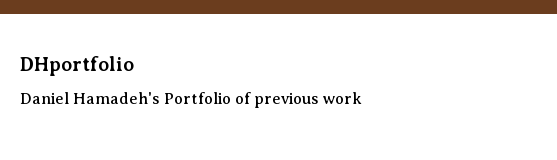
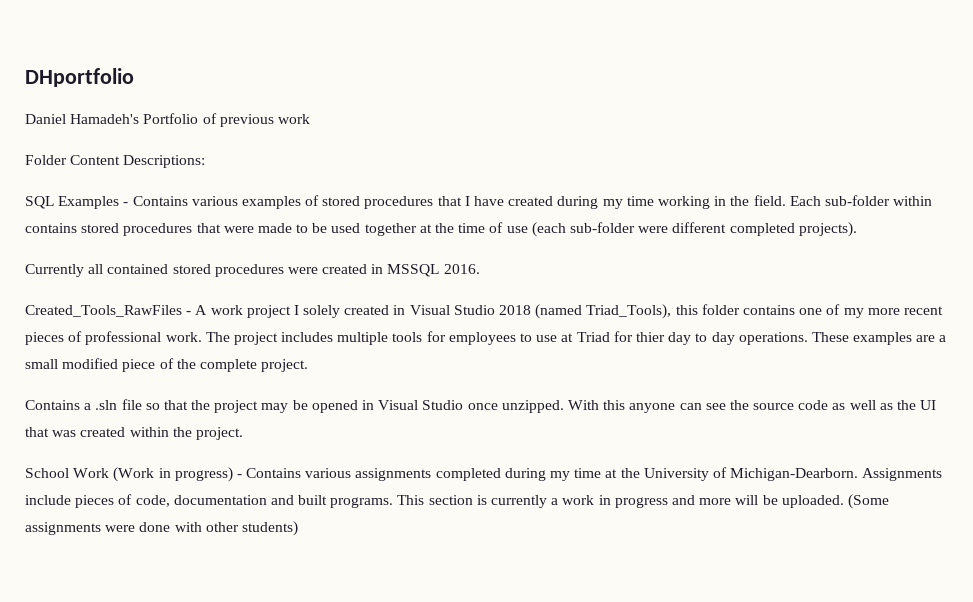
(362, 98) none -> [25,155,206,168] [25,195,933,209] [25,222,857,237] [25,264,480,277] [25,304,943,319] [25,331,947,345] [25,358,309,372] [25,399,937,413] [25,427,243,440] [25,467,943,482] [25,494,889,509] [25,521,298,536] // Folder Content Descriptions: // SQL Examples - Contains various examples of stored procedures that I have created during my time working in the field. Each sub-folder within contains stored procedures that were made to be used together at the time of use (each sub-folder were different completed projects). // Currently all contained stored procedures were created in MSSQL 2016. // Created_Tools_RawFiles - A work project I solely created in Visual Studio 2018 (named Triad_Tools), this folder contains one of my more recent pieces of professional work. The project includes multiple tools for employees to use at Triad for thier day to day operations. These examples are a small modified piece of the complete project. // Contains a .sln file so that the project may be opened in Visual Studio once unzipped. With this anyone can see the source code as well as the UI that was created within the project. // School Work (Work in progress) - Contains various assignments completed during my time at the University of Michigan-Dearborn. Assignments include pieces of code, documentation and built programs. This section is currently a work in progress and more will be uploaded. (Some assignments were done with other students)

